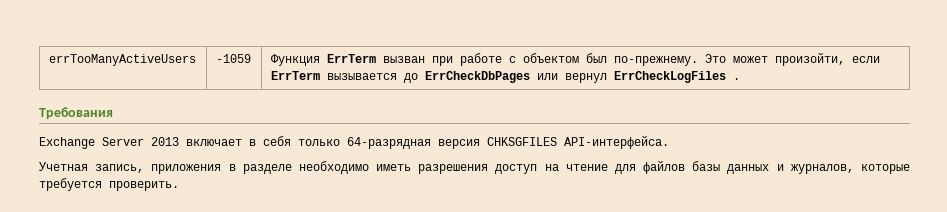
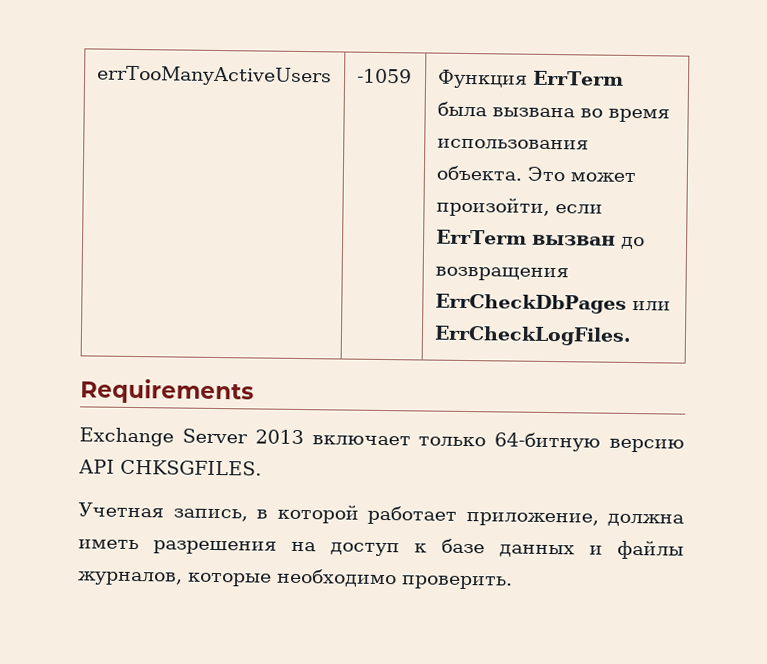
[382,53,698,66] вызван при работе с объектом был по-прежнему. -> [436,101,670,123] [436,138,589,150] [435,165,523,181] была вызвана во время использования объекта.
[326,71,740,83] [39,107,113,119] [39,136,669,149] [39,161,721,174] вызывается до ErrCheckDbPages или вернул ErrCheckLogFiles . // Требования // Exchange Server 2013 включает в себя только 64-разрядная версия CHKSGFILES API-интерфейса. // Учетная запись, приложения в разделе необходимо иметь разрешения доступ на чтение для файлов базы -> [531,233,645,250] [434,266,569,282] [434,293,671,314] [433,325,632,346] [80,378,254,405] [79,427,685,453] [78,459,262,476] [78,502,684,527] [78,538,485,557] вызван до возвращения ErrCheckDbPages или ErrCheckLogFiles. // Requirements // Exchange Server 2013 включает только 64-битную версию API CHKSGFILES. // Учетная запись, в которой работает приложение, должна иметь разрешения на доступ к базе
(784, 167) none -> [617,539,684,560] файлы
[39,178,102,191] требуется -> [276,568,397,588] необходимо

